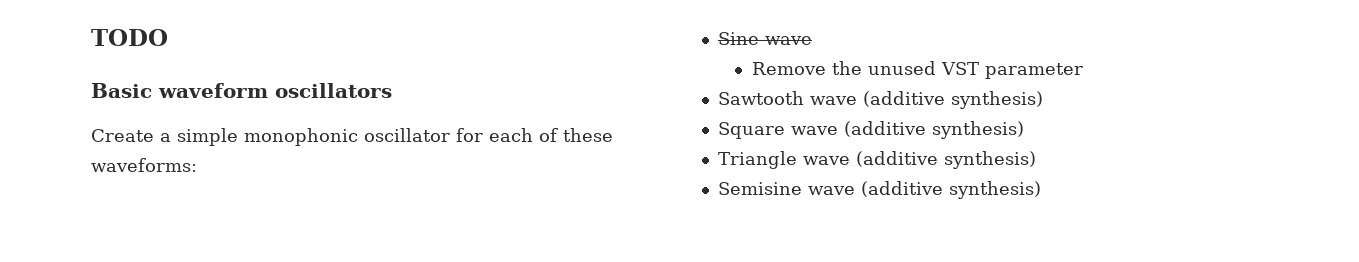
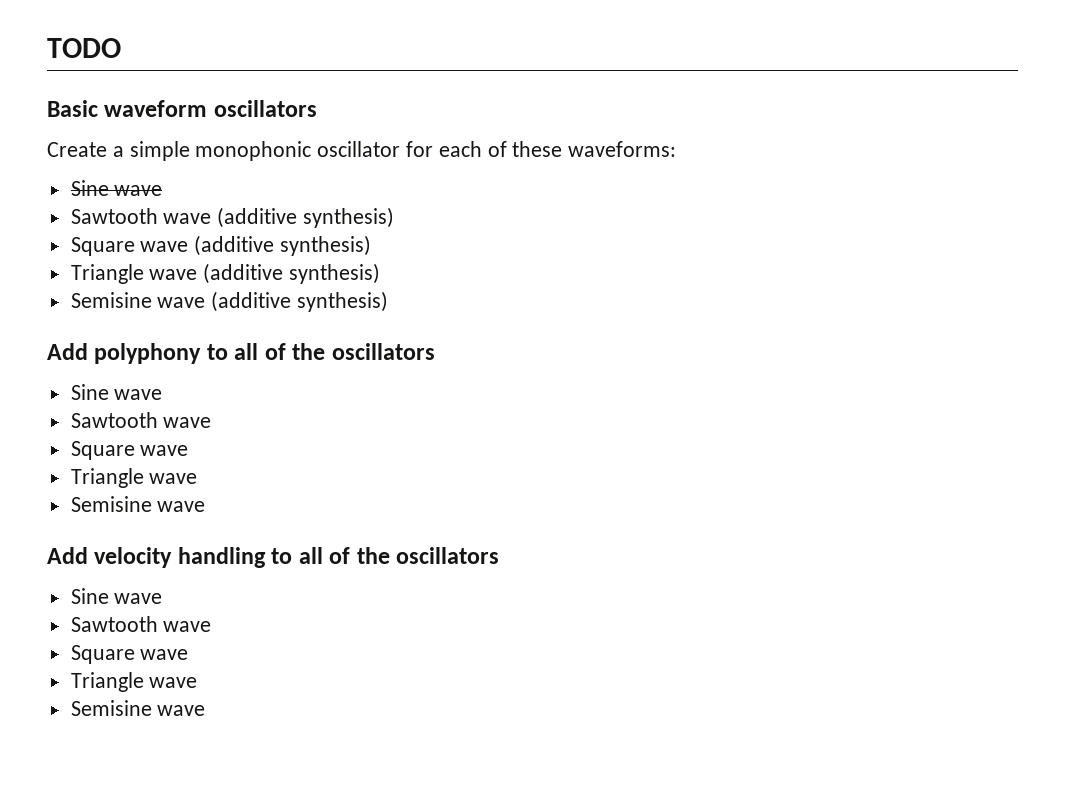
[751,61,1083,79] // Remove the unused VST parameter -> (163, 190) none
(1041, 190) none -> [47,343,435,364] [70,384,163,400] [70,412,212,428] [70,441,189,460] [70,468,198,488] [70,496,206,512] [47,547,500,568] [70,588,163,604] [70,616,212,632] [70,645,189,664] [70,672,198,692] [70,700,206,716] // Add polyphony to all of the oscillators // Sine wave // Sawtooth wave // Square wave // Triangle wave // Semisine wave // Add velocity handling to all of the oscillators // Sine wave // Sawtooth wave // Square wave // Triangle wave // Semisine wave

